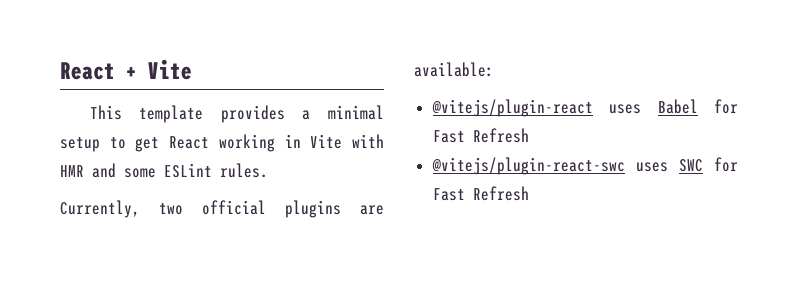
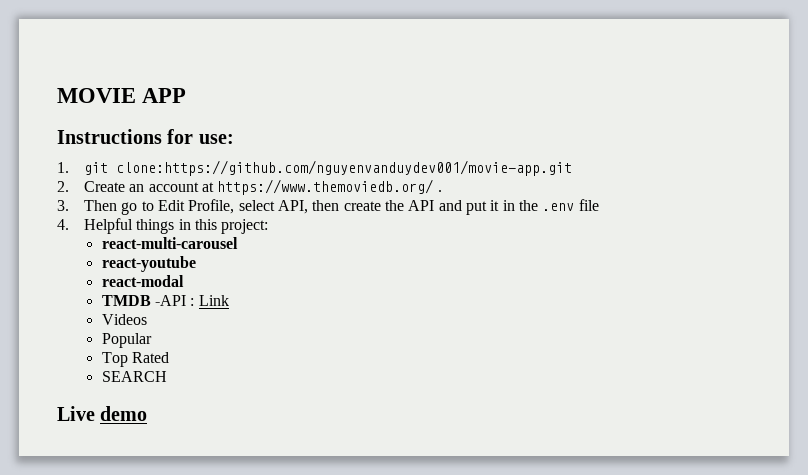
[60,59,192,80] [89,105,384,123] [60,134,385,152] [60,163,268,178] [60,200,384,218] [414,62,494,77] [431,99,738,117] [432,128,529,143] [431,157,738,175] [432,186,529,201] React + Vite // This template provides a minimal setup to get React working in Vite with HMR and some ESLint rules. // Currently, two official plugins are available: // @vitejs/plugin-react uses Babel for Fast Refresh // @vitejs/plugin-react-swc uses SWC for Fast Refresh -> [57,88,187,103] [57,129,234,144] [57,160,573,176] [57,179,442,195] [57,199,599,215] [57,218,269,234] [101,237,238,249] [101,256,196,272] [101,275,184,287] [101,295,229,306] [101,314,147,325] [101,333,152,348] [101,352,170,367] [101,371,167,382] [57,406,148,421] MOVIE APP // Instructions for use: // 1. git clone:https://github.com/nguyenvanduydev001/movie-app.git // 2. Create an account at https://www.themoviedb.org/ . // 3. Then go to Edit Profile, select API, then create the API and put it in the .env file // 4. Helpful things in this project: // react-multi-carousel // react-youtube // react-modal // TMDB -API : Link // Videos // Popular // Top Rated // SEARCH // Live demo

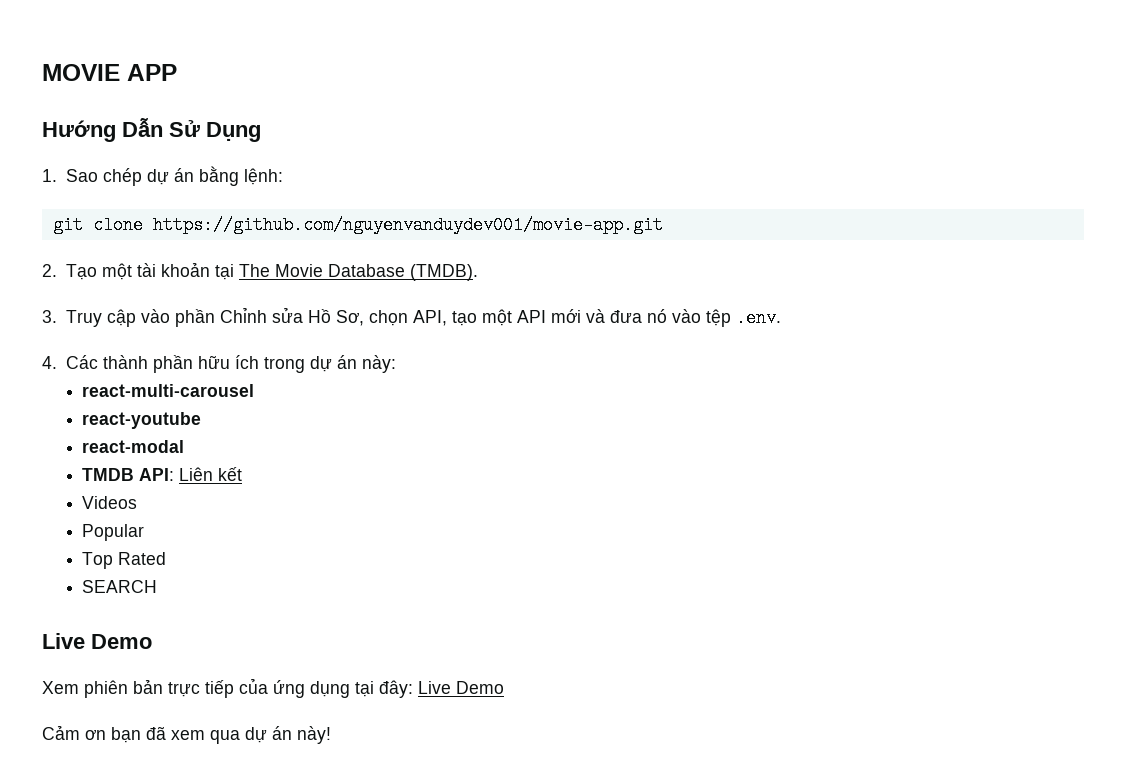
[57,129,234,144] [57,160,573,176] [57,179,442,195] [57,199,599,215] [57,218,269,234] Instructions for use: // 1. git clone:https://github.com/nguyenvanduydev001/movie-app.git // 2. Create an account at https://www.themoviedb.org/ . // 3. Then go to Edit Profile, select API, then create the API and put it in the .env file // 4. Helpful things in this project: -> [42,118,261,142] [42,166,283,186] [52,216,663,234] [42,262,478,281] [42,307,781,327] [42,355,396,373] Hướng Dẫn Sử Dụng // 1. Sao chép dự án bằng lệnh: // git clone https://github.com/nguyenvanduydev001/movie-app.git // 2. Tạo một tài khoản tại The Movie Database (TMDB). // 3. Truy cập vào phần Chỉnh sửa Hồ Sơ, chọn API, tạo một API mới và đưa nó vào tệp .env. // 4. Các thành phần hữu ích trong dự án này:
[155,295,229,306] -API : Link -> [139,467,243,481] API: Liên kết
[100,406,148,421] demo -> [91,634,152,649] [42,678,504,698] [42,725,331,744] Demo // Xem phiên bản trực tiếp của ứng dụng tại đây: Live Demo // Cảm ơn bạn đã xem qua dự án này!

